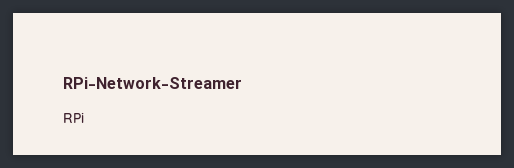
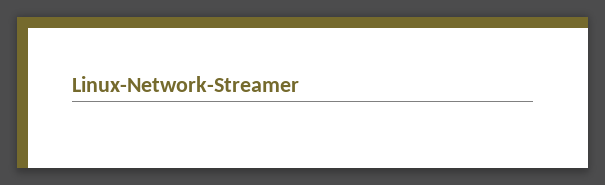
[63,77,242,89] [63,112,84,123] RPi-Network-Streamer // RPi -> [72,76,299,92] Linux-Network-Streamer

